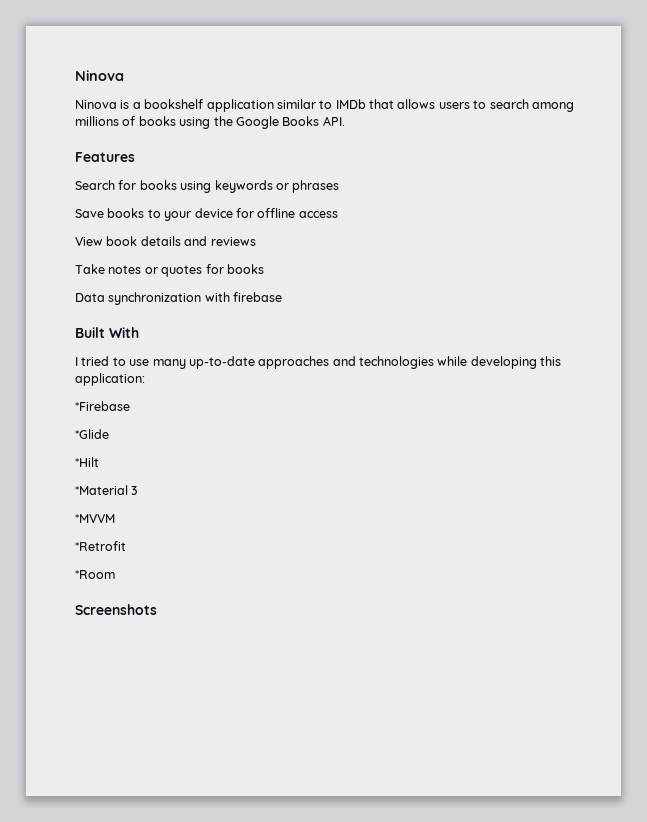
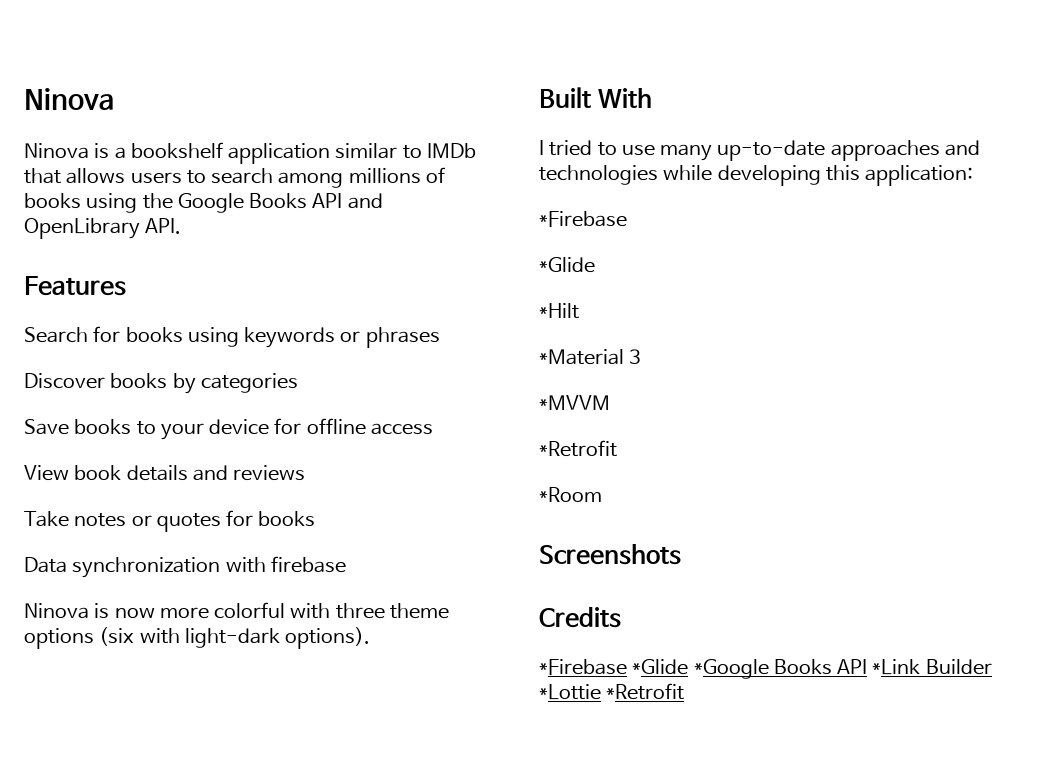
(320, 121) none -> [312,193,383,209] [24,218,140,239] API and OpenLibrary
(340, 186) none -> [24,373,298,394] // Discover books by categories
(283, 297) none -> [24,602,449,619] [24,627,371,649] // Ninova is now more colorful with three theme options (six with light-dark options).
(157, 609) none -> [539,607,621,628] [539,659,992,679] [539,683,685,700] // Credits // *Firebase *Glide *Google Books API *Link Builder *Lottie *Retrofit

